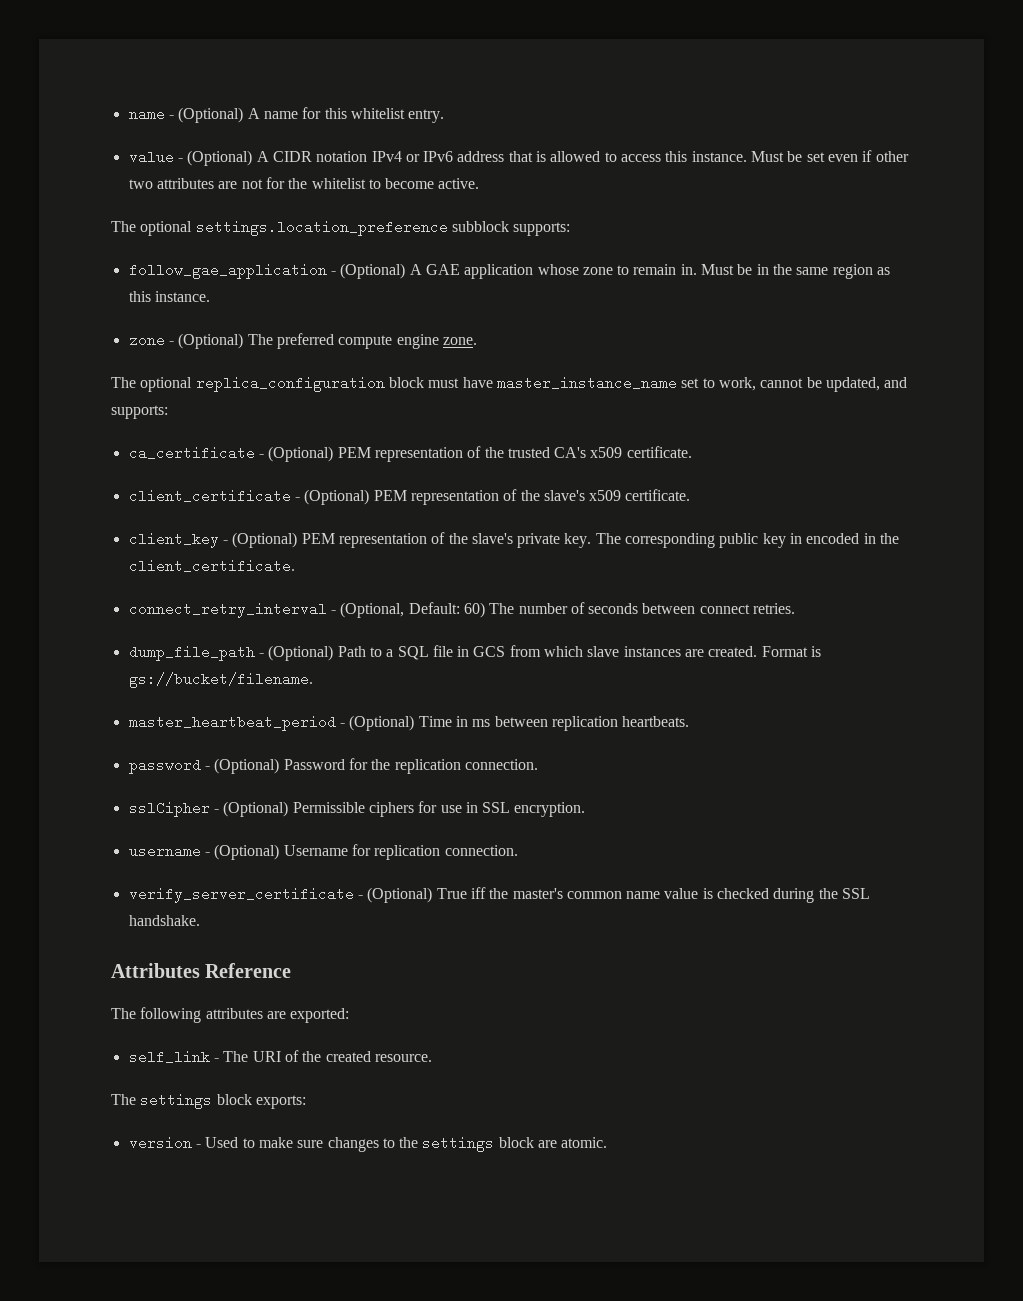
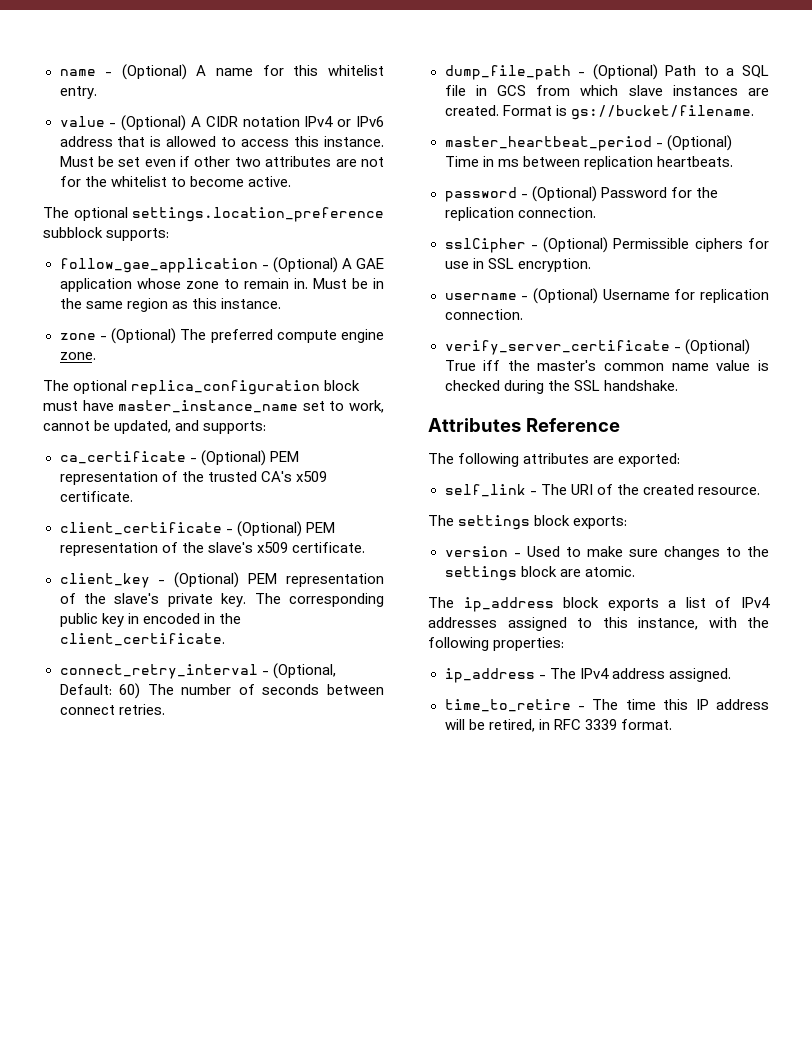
(608, 1142) none -> [428,597,770,612] [428,617,769,631] [428,637,565,651] [444,668,731,683] [444,699,769,712] [444,719,672,732] // The ip_address block exports a list of IPv4 addresses assigned to this instance, with the following properties: // ip_address - The IPv4 address assigned. // time_to_retire - The time this IP address will be retired, in RFC 3339 format.

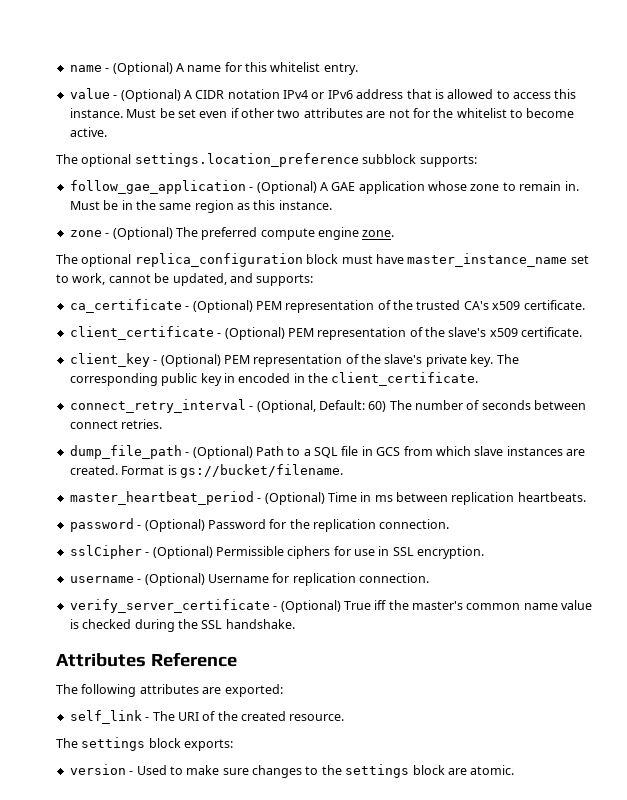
[428,597,770,612] [428,617,769,631] [428,637,565,651] [444,668,731,683] [444,699,769,712] [444,719,672,732] // The ip_address block exports a list of IPv4 addresses assigned to this instance, with the following properties: // ip_address - The IPv4 address assigned. // time_to_retire - The time this IP address will be retired, in RFC 3339 format. -> (515, 770) none

